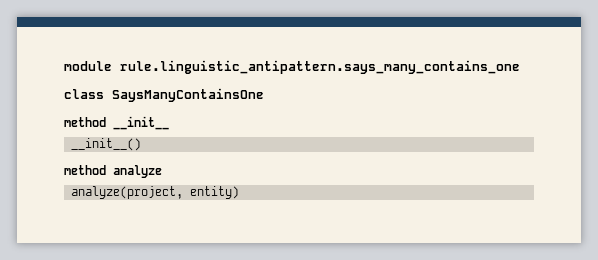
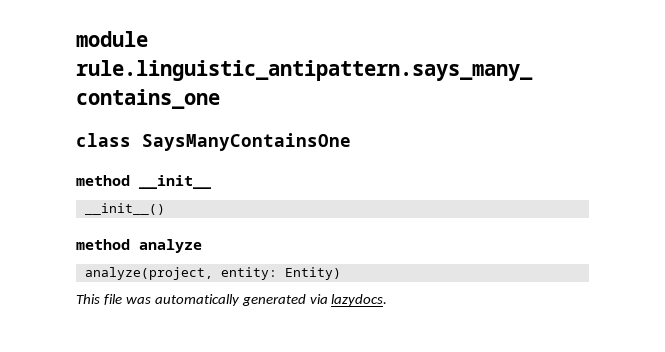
[189,186,239,199] entity) -> [220,267,341,280] [76,294,388,306] entity: Entity) // This file was automatically generated via lazydocs.

